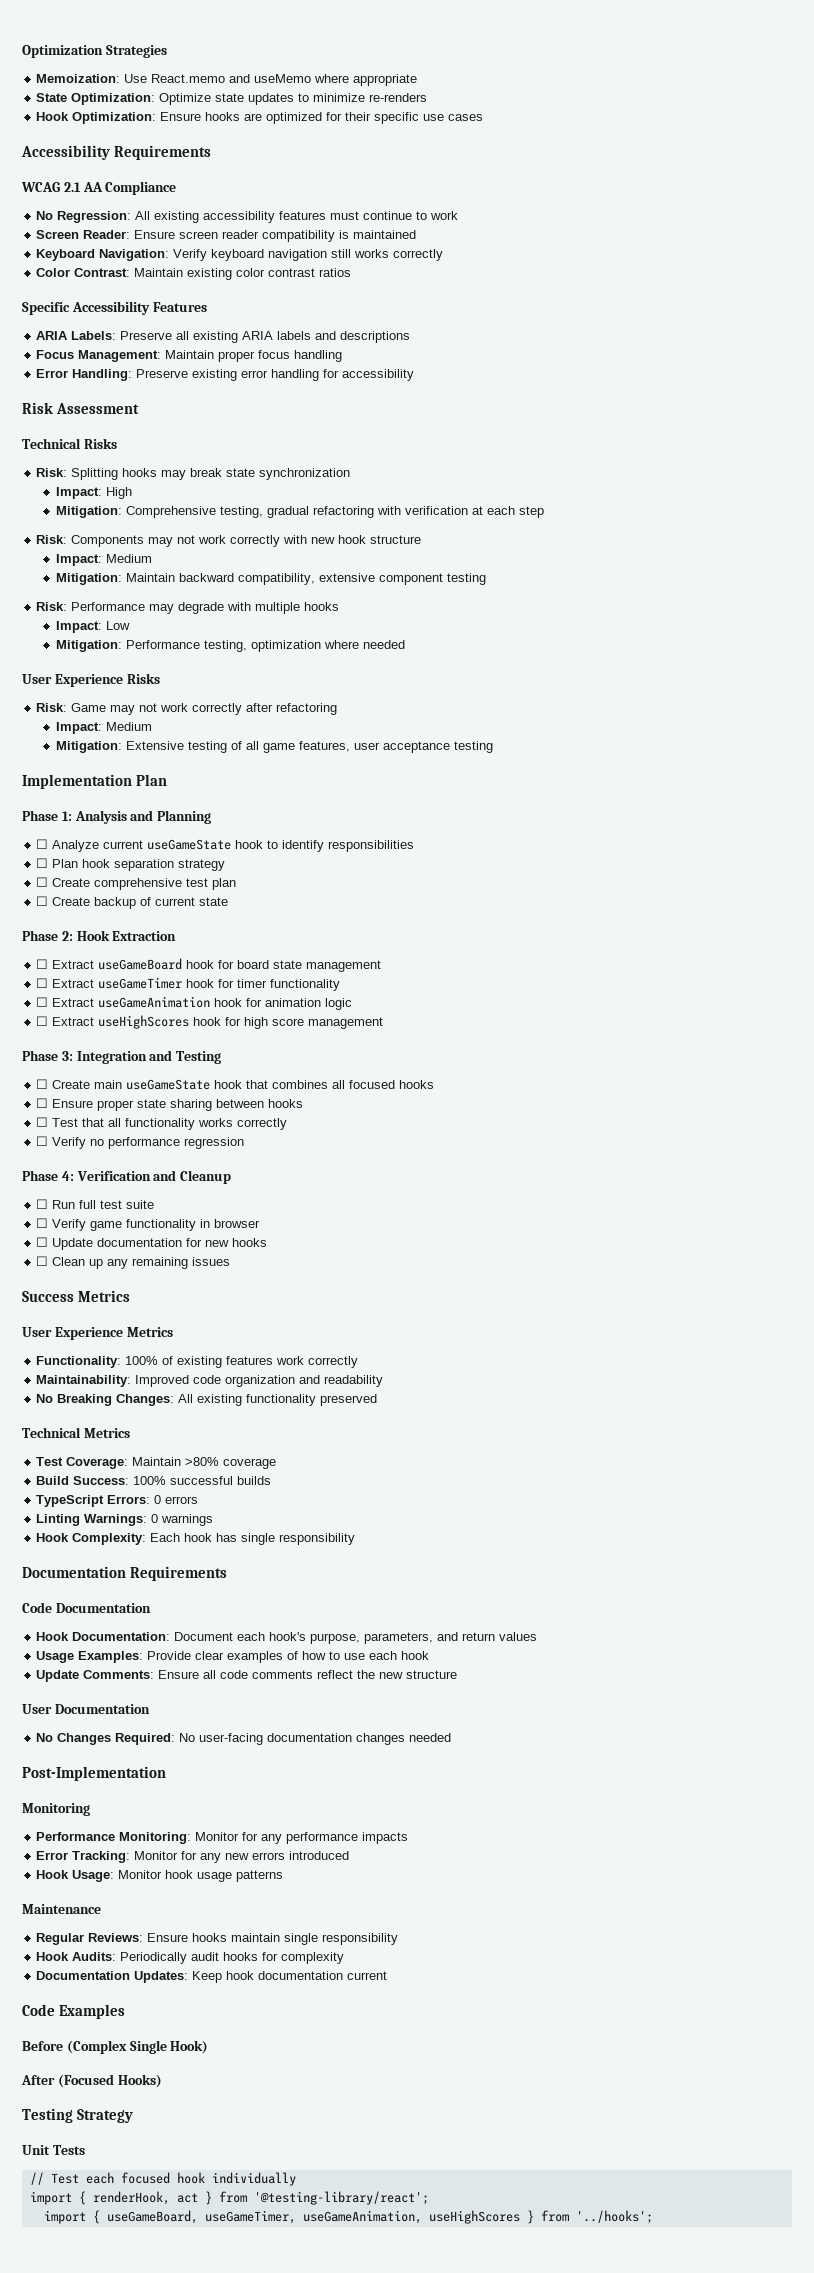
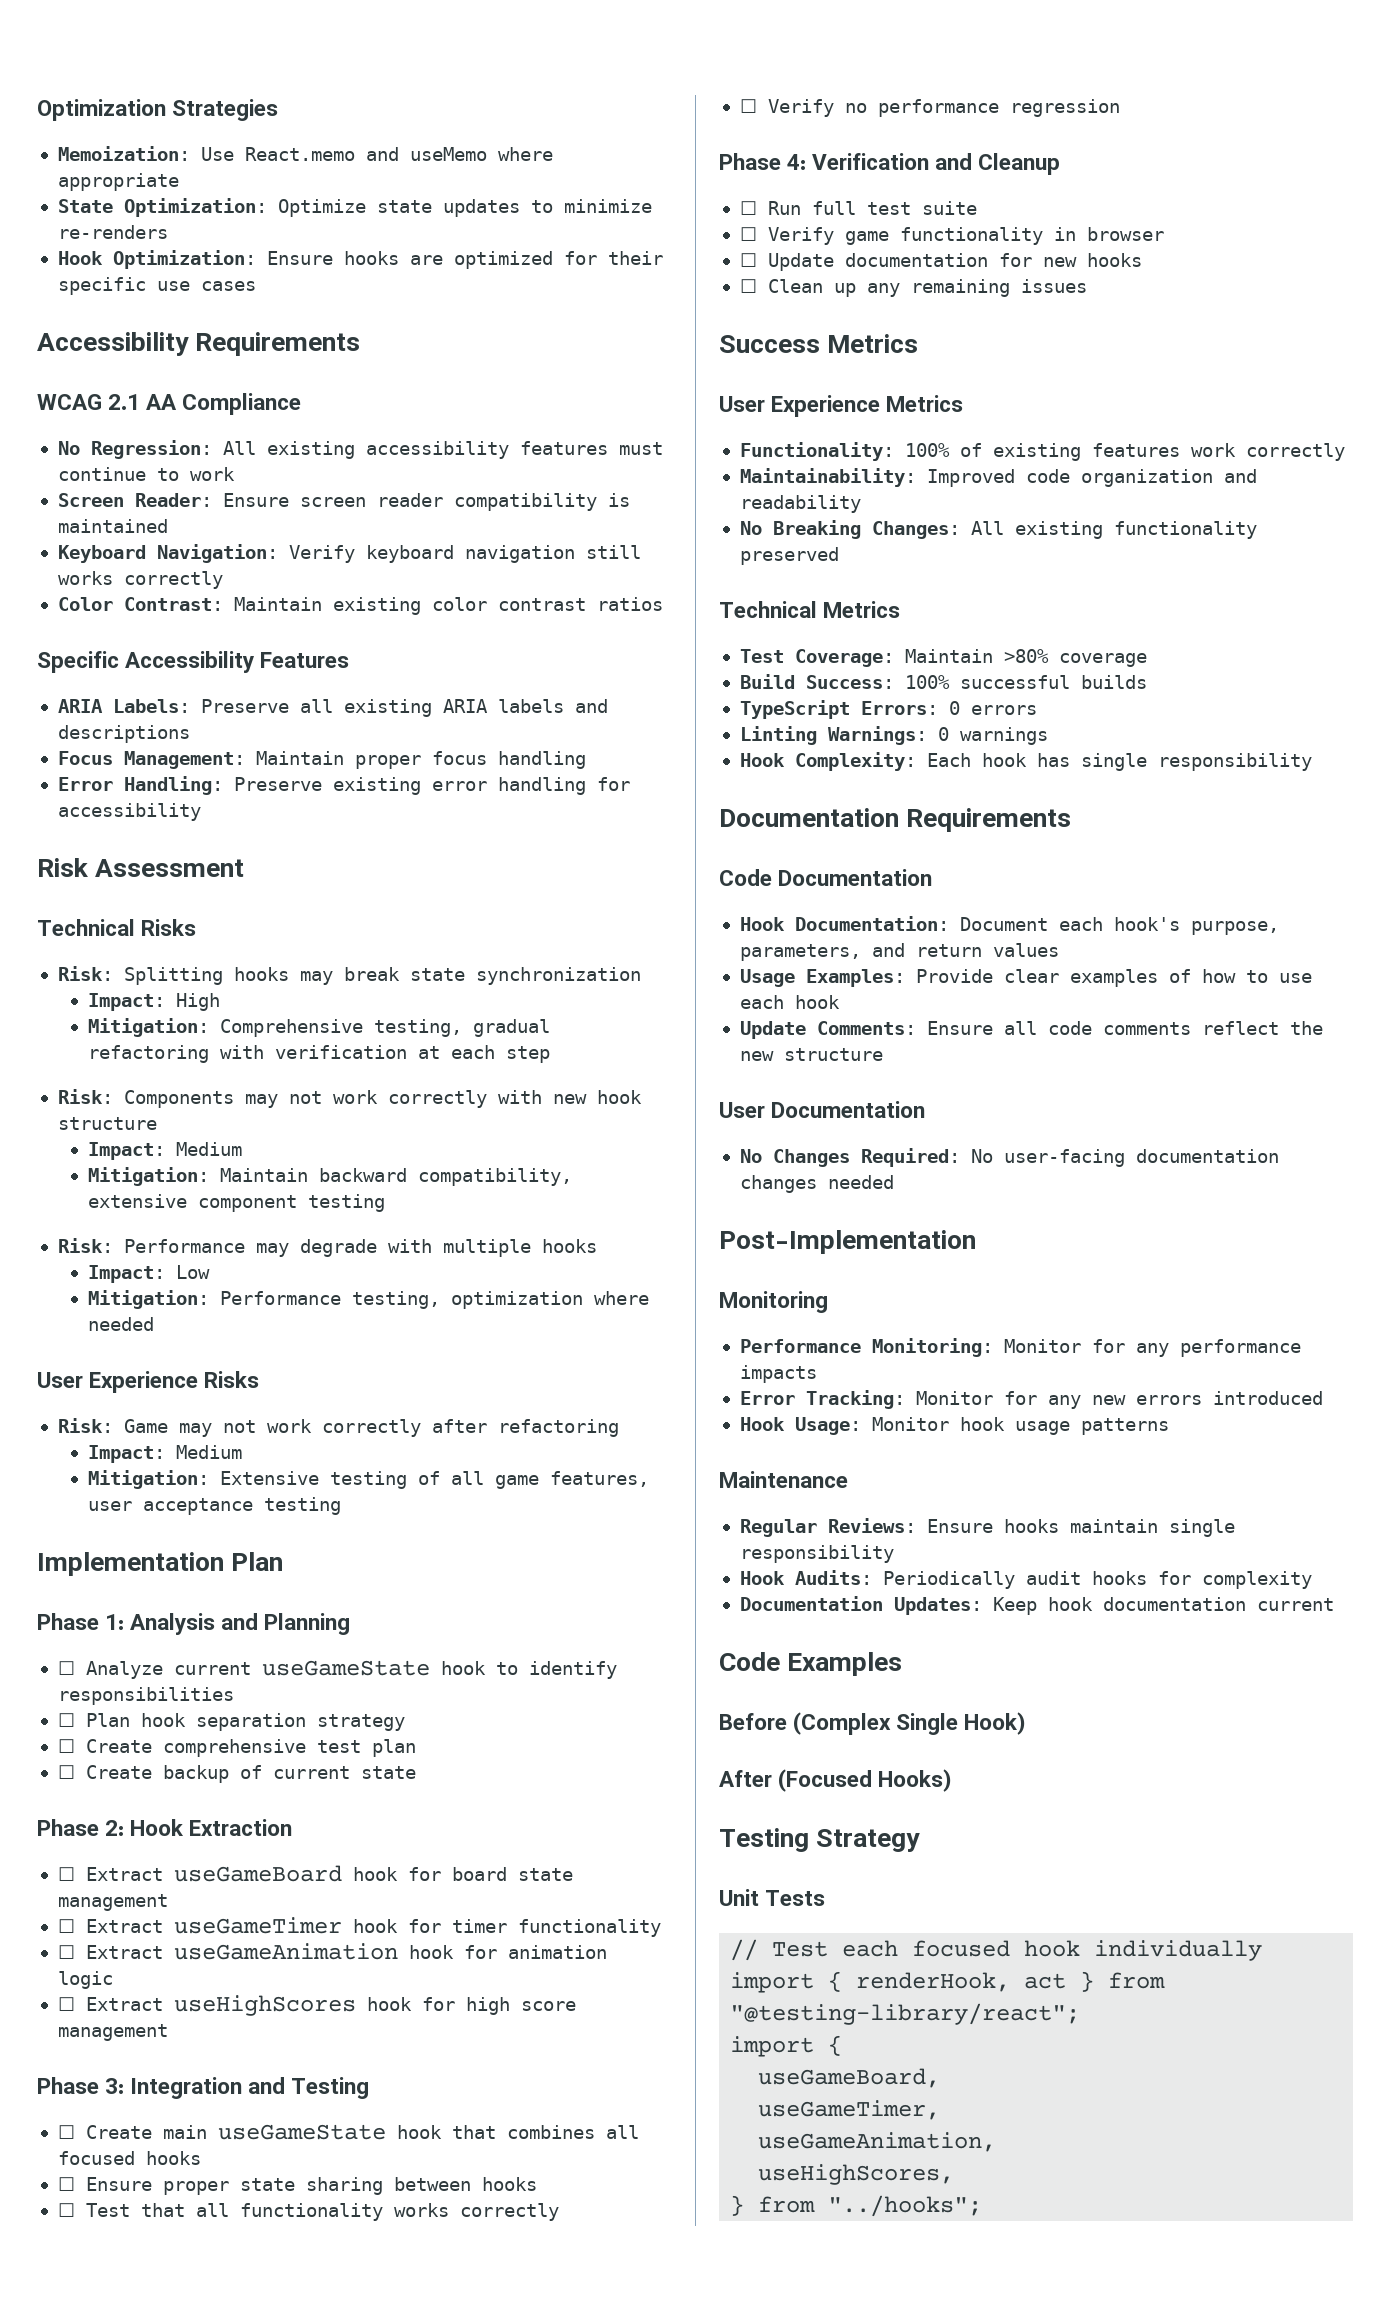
[253,2191,429,2205] [43,2210,100,2224] '@testing-library/react'; // import { -> [730,2003,1081,2025] [730,2035,843,2057] "@testing-library/react"; // import { //
(198, 2217) none -> (941, 2078) //
(296, 2217) none -> (941, 2110) //
[428,2210,653,2224] useHighScores } from '../hooks'; -> [758,2164,955,2185] [730,2195,983,2217] // useHighScores, // } from "../hooks";

